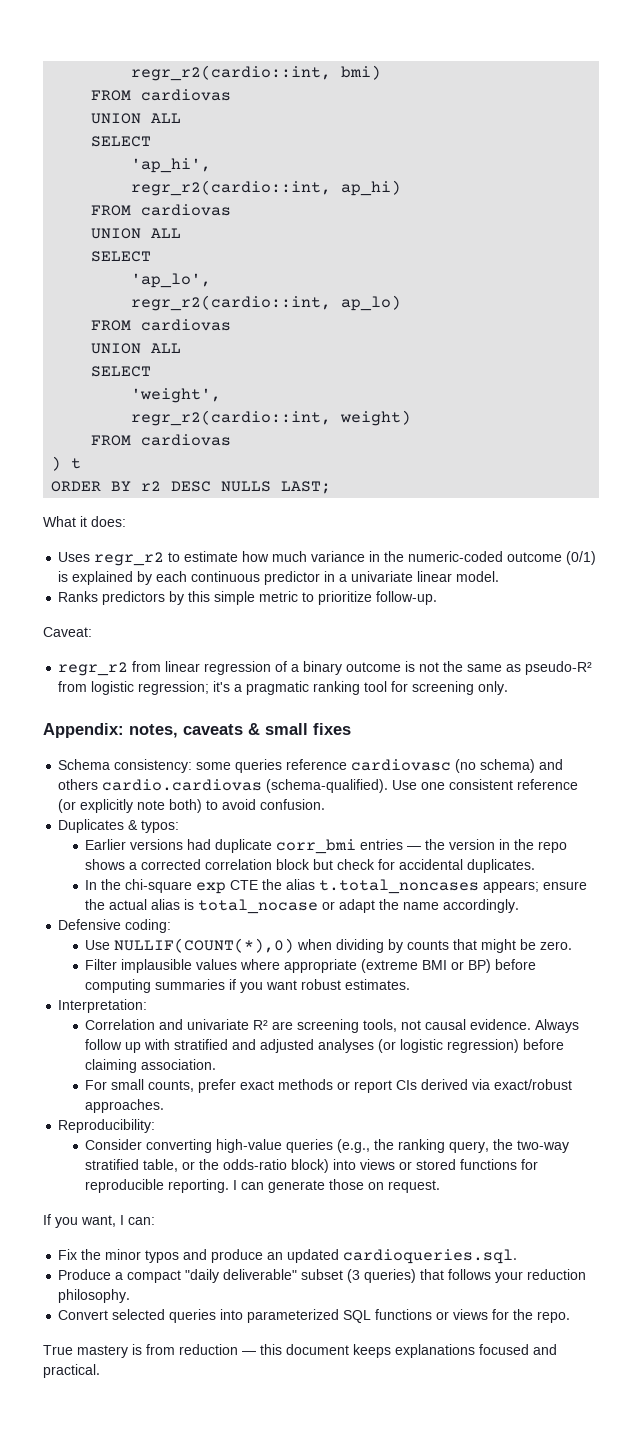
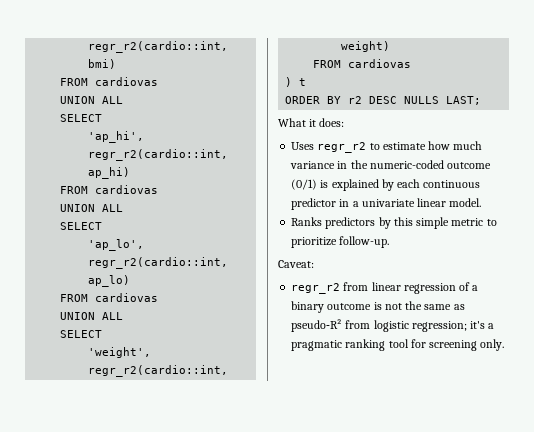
[43,723,351,738] [58,759,564,773] [58,779,579,793] [58,799,326,813] [58,819,180,833] [85,839,568,854] [85,859,536,873] [85,879,588,894] [85,899,520,914] [58,919,172,933] [85,938,573,953] [85,959,537,973] [85,979,411,993] [58,999,148,1013] [85,1019,580,1033] [85,1039,565,1053] [85,1059,217,1073] [85,1079,573,1093] [85,1099,165,1113] [58,1119,156,1133] [85,1139,570,1153] [85,1159,539,1173] [85,1179,441,1193] [43,1214,155,1228] [58,1249,518,1264] [58,1269,587,1283] [58,1289,131,1303] [58,1309,571,1323] [43,1344,557,1358] [43,1364,100,1378] // Appendix: notes, caveats & small fixes // Schema consistency: some queries reference cardiovasc (no schema) and others cardio.cardiovas (schema-qualified). Use one consistent reference (or explicitly note both) to avoid confusion. // Duplicates & typos: // Earlier versions had duplicate corr_bmi entries — the version in the repo shows a corrected correlation block but check for accidental duplicates. // In the chi-square exp CTE the alias t.total_noncases appears; ensure the actual alias is total_nocase or adapt the name accordingly. // Defensive coding: // Use NULLIF(COUNT(*),0) when dividing by counts that might be zero. // Filter implausible values where appropriate (extreme BMI or BP) before computing summaries if you want robust estimates. // Interpretation: // Correlation and univariate R² are screening tools, not causal evidence. Always follow up with stratified and adjusted analyses (or logistic regression) before claiming association. // For small counts, prefer exact methods or report CIs derived via exact/robust approaches. // Reproducibility: // Consider converting high-value queries (e.g., the ranking query, the two-way stratified table, or the odds-ratio block) into views or stored functions for reproducible reporting. I can generate those on request. // If you want, I can: // Fix the minor typos and produce an updated cardioqueries.sql. // Produce a compact "daily deliverable" subset (3 queries) that follows your reduction philosophy. // Convert selected queries into parameterized SQL functions or views for the repo. // True mastery is from reduction — this document keeps explanations focused and practical. -> (505, 345) none

